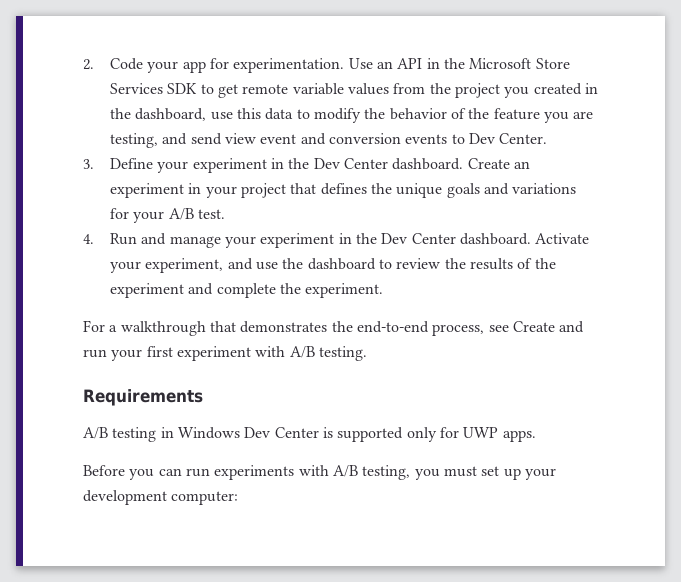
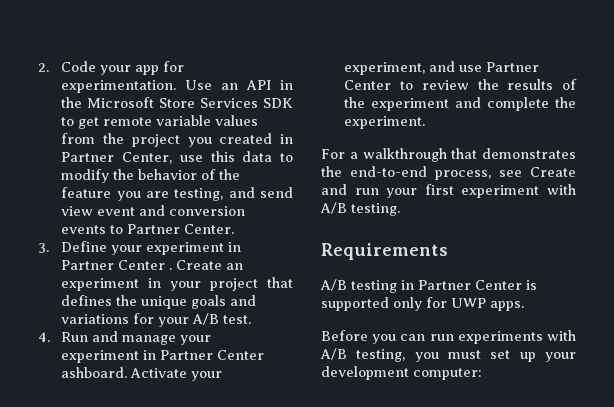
[110,108,207,121] the dashboard, -> [61,152,173,164] Partner Center,
[468,133,495,144] Dev -> [127,224,181,234] Partner
[288,158,464,170] the Dev Center dashboard. -> [61,260,173,270] Partner Center .
[356,233,531,245] the Dev Center dashboard. -> [160,350,265,360] [61,367,128,378] Partner Center ashboard.
[282,258,376,270] the dashboard -> [486,62,540,72] [344,80,392,90] Partner Center
[177,427,271,439] Windows Dev -> [418,280,471,290] Partner

